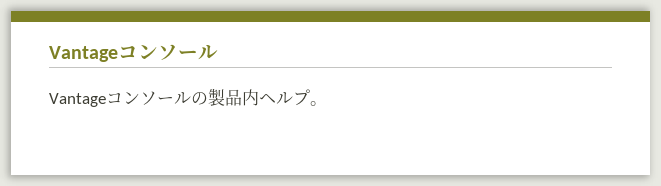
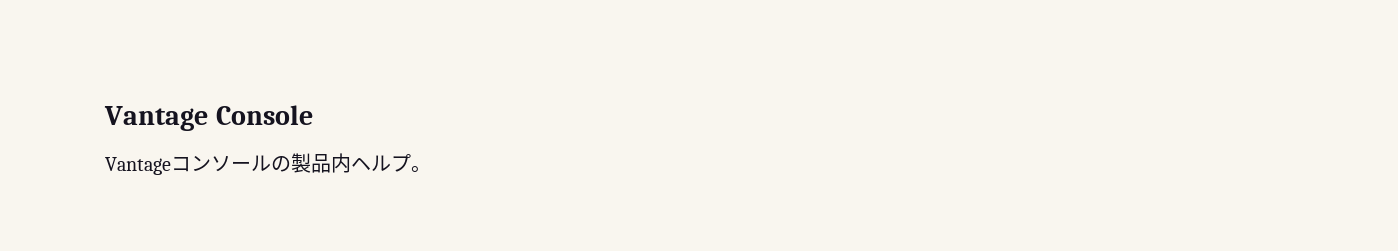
[49,44,218,62] Vantageコンソール -> [104,105,313,131] Vantage Console

